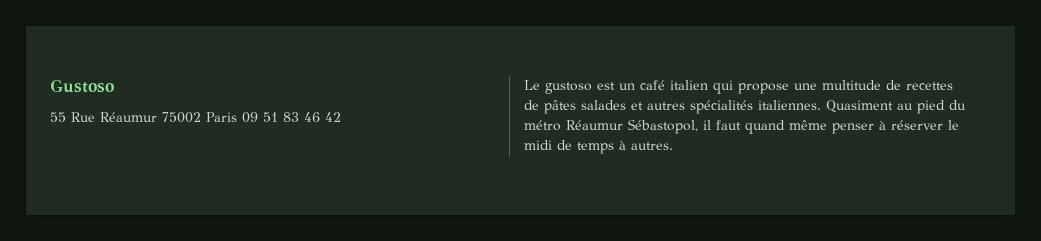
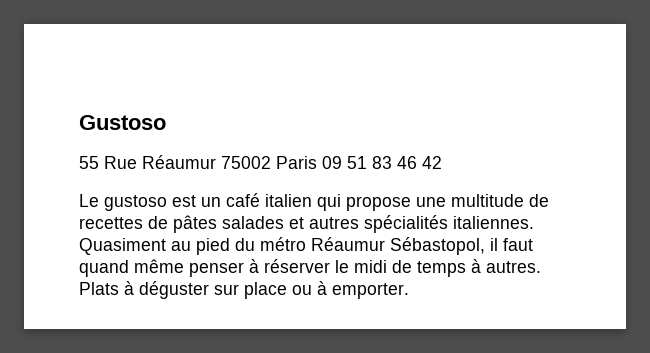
(673, 146) none -> [79,281,409,299] Plats à déguster sur place ou à emporter.

